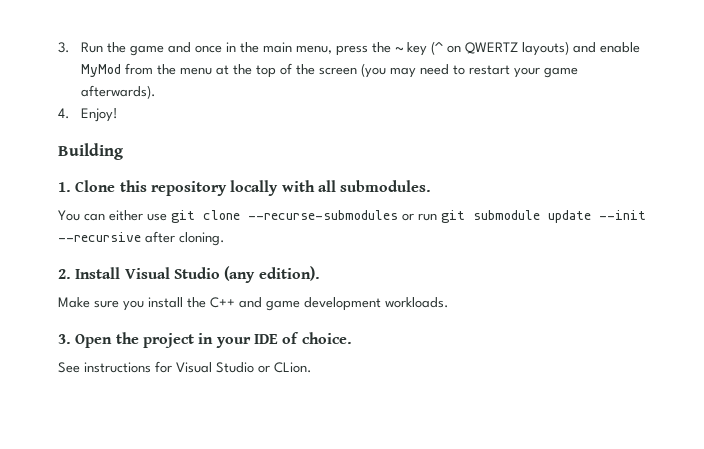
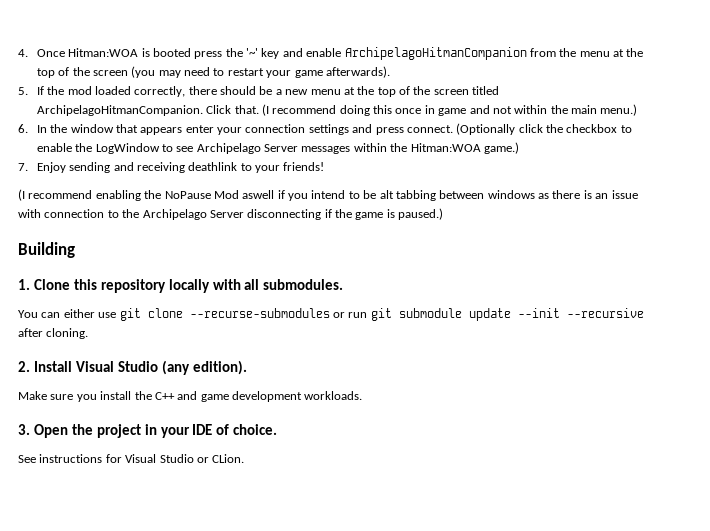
[58,41,569,56] 3. Run the game and once in the main menu, press the ~ key (^ on QWERTZ layouts) -> [18,48,280,59] 4. Once Hitman:WOA is booted press the '~' key
[80,64,121,77] MyMod -> [344,47,527,60] ArchipelagoHitmanCompanion
[58,108,118,122] 4. Enjoy! -> [18,86,500,97] [36,104,638,116] [18,123,632,135] [36,142,519,154] [18,162,325,173] [18,189,638,201] [18,208,444,220] 5. If the mod loaded correctly, there should be a new menu at the top of the screen titled ArchipelagoHitmanCompanion. Click that. (I recommend doing this once in game and not within the main menu.) // 6. In the window that appears enter your connection settings and press connect. (Optionally click the checkbox to enable the LogWindow to see Archipelago Server messages within the Hitman:WOA game.) // 7. Enjoy sending and receiving deathlink to your friends! // (I recommend enabling the NoPause Mod aswell if you intend to be alt tabbing between windows as there is an issue with connection to the Archipelago Server disconnecting if the game is paused.)

